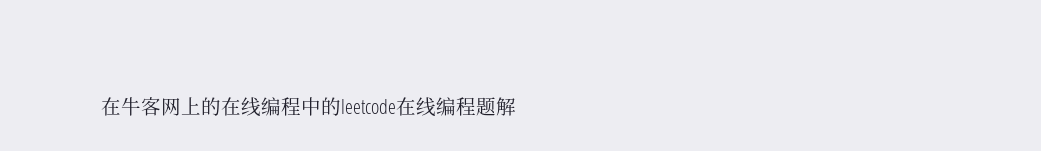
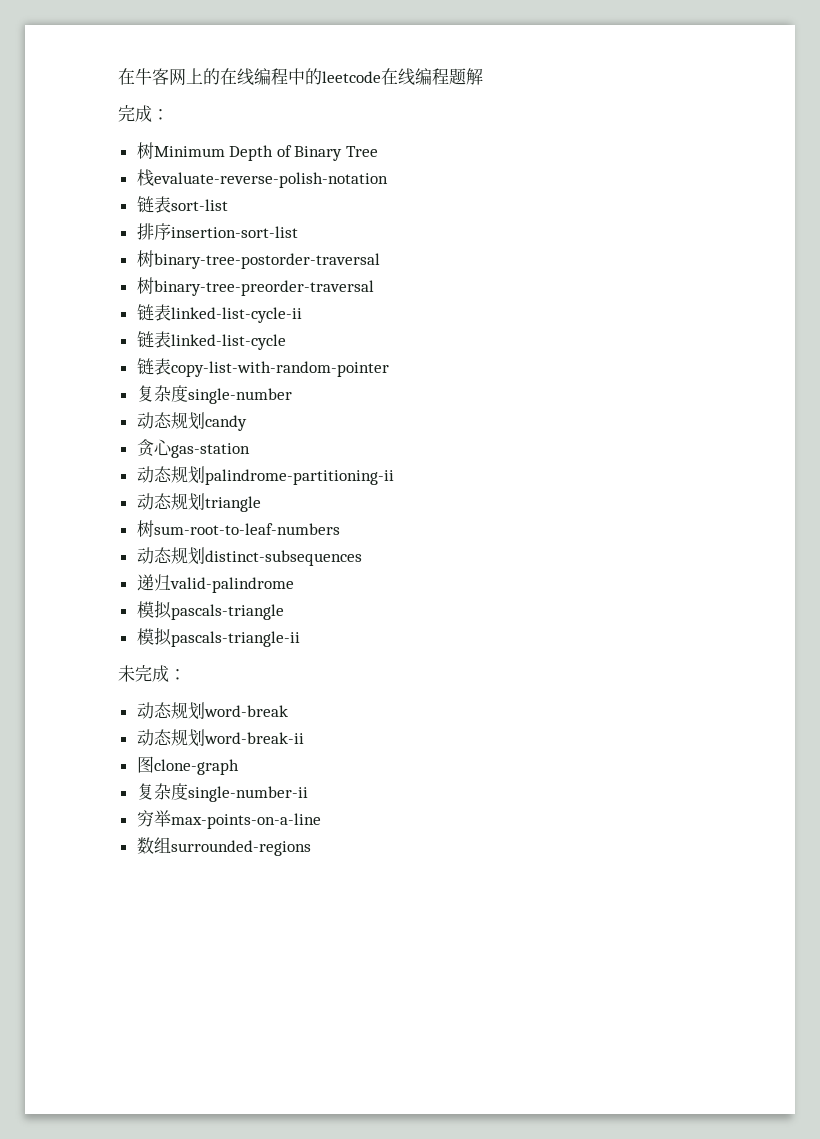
(516, 106) none -> [118,105,169,122] [136,142,379,161] [136,169,388,188] [136,196,228,213] [136,223,298,240] [136,250,380,269] [136,277,374,296] [136,304,302,323] [136,331,286,350] [136,358,389,377] [136,385,292,404] [136,412,247,431] [136,439,250,458] [136,466,394,485] [136,493,261,512] [136,520,340,537] [136,547,362,566] [136,574,294,593] [136,600,284,620] [136,627,300,647] [118,665,186,682] [136,702,288,720] [136,729,304,747] [136,756,239,775] [136,783,308,802] [136,810,321,829] [136,837,311,856] // 完成： // 树Minimum Depth of Binary Tree // 栈evaluate-reverse-polish-notation // 链表sort-list // 排序insertion-sort-list // 树binary-tree-postorder-traversal // 树binary-tree-preorder-traversal // 链表linked-list-cycle-ii // 链表linked-list-cycle // 链表copy-list-with-random-pointer // 复杂度single-number // 动态规划candy // 贪心gas-station // 动态规划palindrome-partitioning-ii // 动态规划triangle // 树sum-root-to-leaf-numbers // 动态规划distinct-subsequences // 递归valid-palindrome // 模拟pascals-triangle // 模拟pascals-triangle-ii // 未完成： // 动态规划word-break // 动态规划word-break-ii // 图clone-graph // 复杂度single-number-ii // 穷举max-points-on-a-line // 数组surrounded-regions

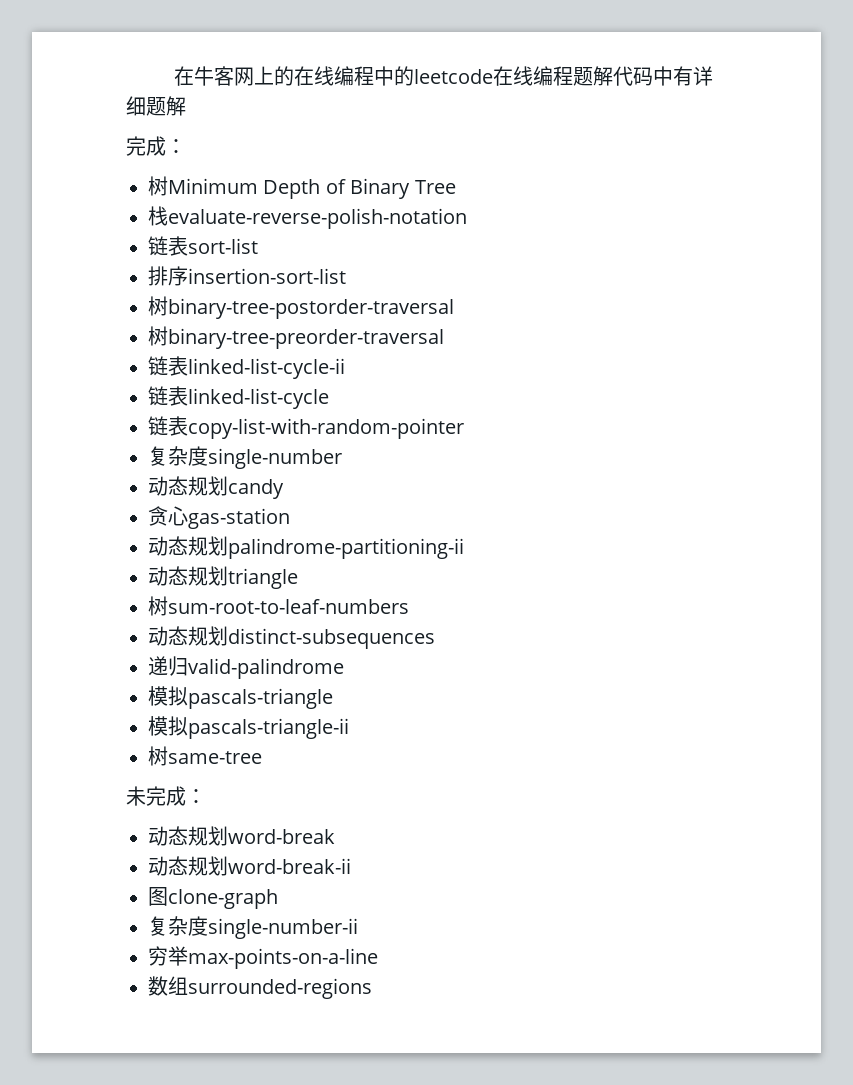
(483, 76) none -> [612,66,713,86] [126,96,186,116] 代码中有详细题解
(300, 639) none -> [148,746,262,766] // 树same-tree

